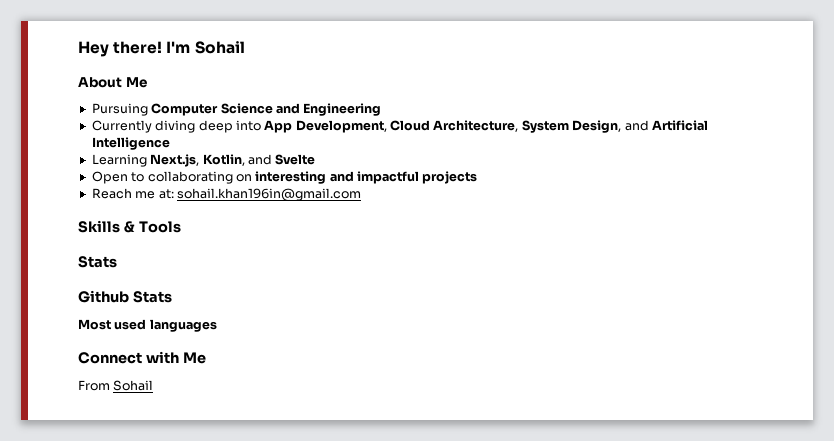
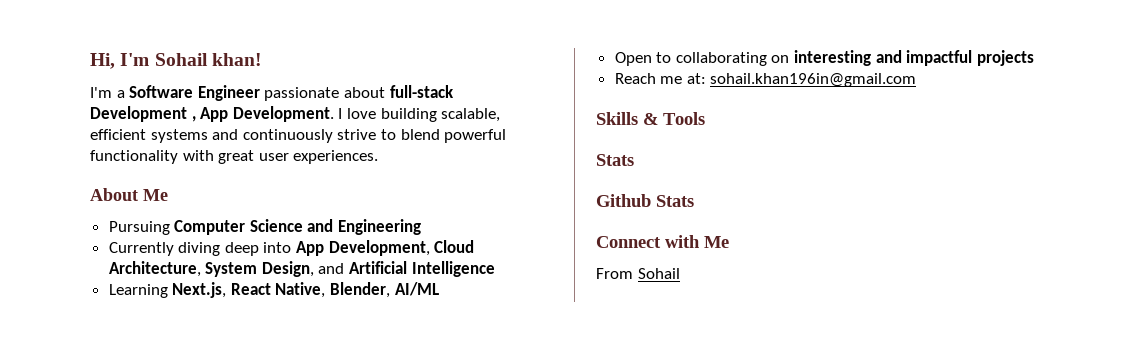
[78,41,163,57] Hey there! -> [90,53,115,69] Hi,
(245, 47) none -> [211,53,262,66] [90,85,454,101] [90,106,501,122] [90,129,507,143] [90,150,379,164] khan! // I'm a Software Engineer passionate about full-stack Development , App Development. I love building scalable, efficient systems and continuously strive to blend powerful functionality with great user experiences.
[202,154,316,166] Kotlin, and Svelte -> [230,282,439,298] React Native, Blender, AI/ML
[78,319,217,332] // Most used languages -> (694, 201) none

